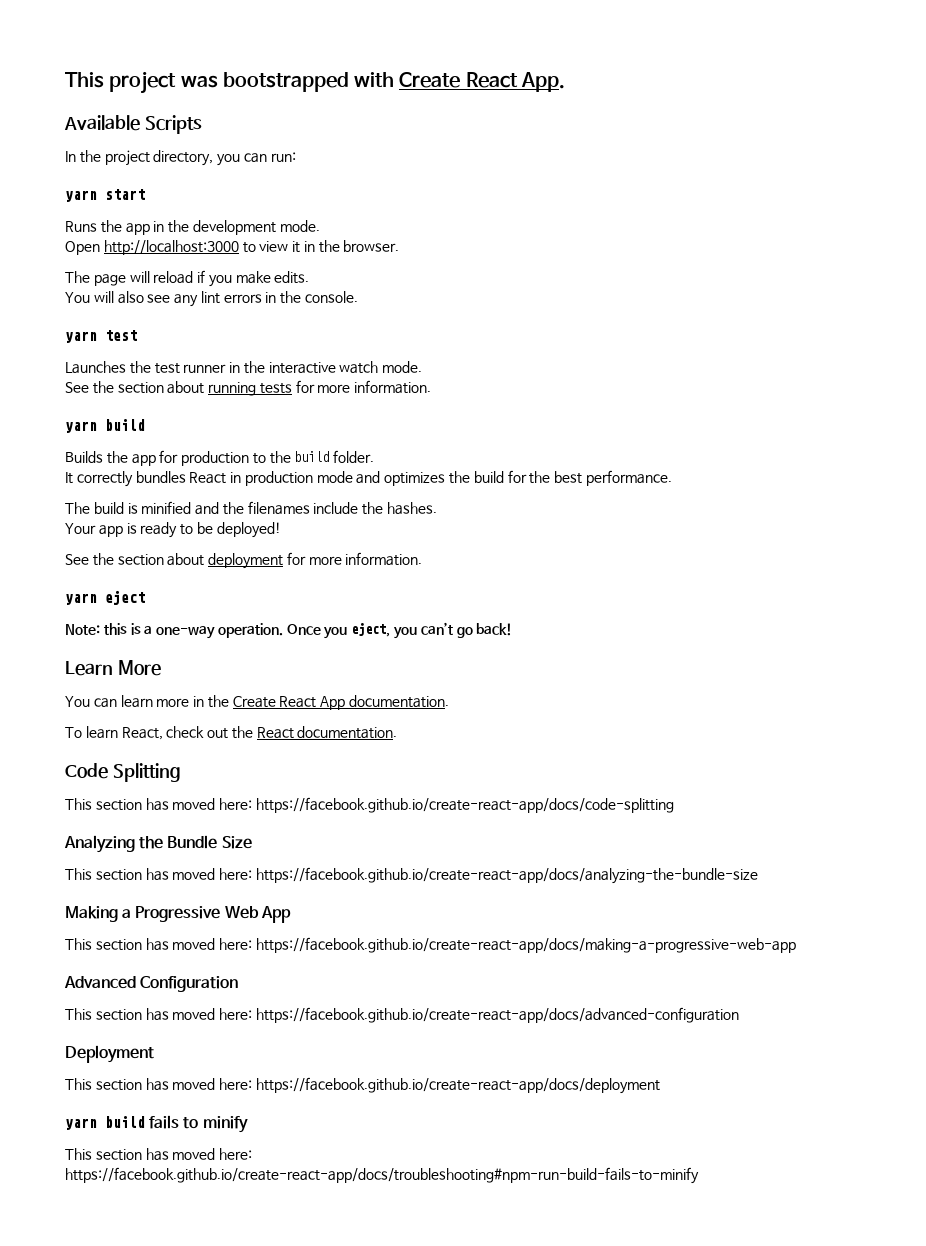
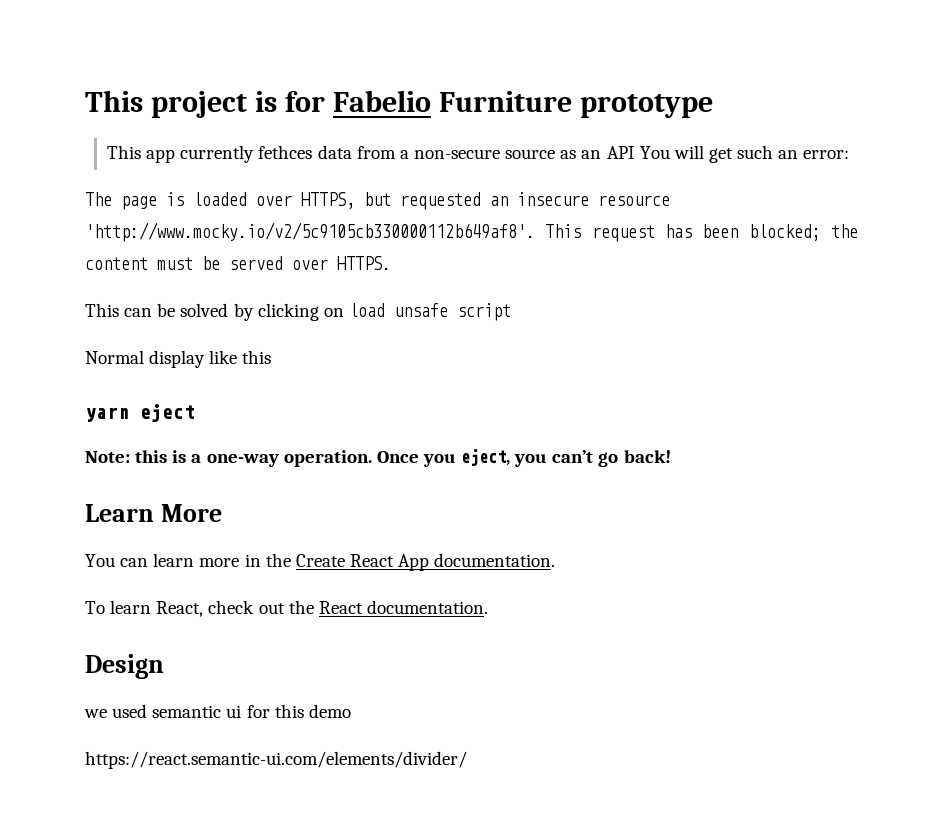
[180,72,565,92] [64,115,202,134] [65,150,296,166] [65,189,145,202] [65,220,320,235] [65,240,400,255] [65,270,310,287] [65,291,359,307] [65,330,137,343] [65,361,423,374] [65,380,432,396] [65,419,145,433] [65,450,375,466] [65,470,672,487] [65,501,438,515] [65,522,281,538] [65,552,423,569] was bootstrapped with Create React App. // Available Scripts // In the project directory, you can run: // yarn start // Runs the app in the development mode. // Open http://localhost:3000 to view it in the browser. // The page will reload if you make edits. // You will also see any lint errors in the console. // yarn test // Launches the test runner in the interactive watch mode. // See the section about running tests for more information. // yarn build // Builds the app for production to the build folder. // It correctly bundles React in production mode and optimizes the build for the best performance. // The build is minified and the filenames include the hashes. // Your app is ready to be deployed! // See the section about deployment for more information. -> [254,90,713,118] [107,145,850,163] [85,192,670,210] [85,222,859,242] [85,256,391,270] [85,303,511,321] [85,350,272,368] is for Fabelio Furniture prototype // This app currently fethces data from a non-secure source as an API You will get such an error: // The page is loaded over HTTPS, but requested an insecure resource 'http://www.mocky.io/v2/5c9105cb330000112b649af8'. This request has been blocked; the content must be served over HTTPS. // This can be solved by clicking on load unsafe script // Normal display like this
[65,763,181,782] [65,797,674,813] [64,835,252,853] [65,867,758,884] [65,906,291,923] [65,937,796,953] [64,976,239,992] [65,1007,739,1023] [65,1045,154,1063] [65,1077,660,1094] [65,1115,248,1133] [65,1148,253,1161] [65,1167,699,1184] Code Splitting // This section has moved here: https://facebook.github.io/create-react-app/docs/code-splitting // Analyzing the Bundle Size // This section has moved here: https://facebook.github.io/create-react-app/docs/analyzing-the-bundle-size // Making a Progressive Web App // This section has moved here: https://facebook.github.io/create-react-app/docs/making-a-progressive-web-app // Advanced Configuration // This section has moved here: https://facebook.github.io/create-react-app/docs/advanced-configuration // Deployment // This section has moved here: https://facebook.github.io/create-react-app/docs/deployment // yarn build fails to minify // This section has moved here: https://facebook.github.io/create-react-app/docs/troubleshooting#npm-run-build-fails-to-minify -> [85,654,164,679] [84,704,351,718] [85,751,467,769] Design // we used semantic ui for this demo // https://react.semantic-ui.com/elements/divider/

